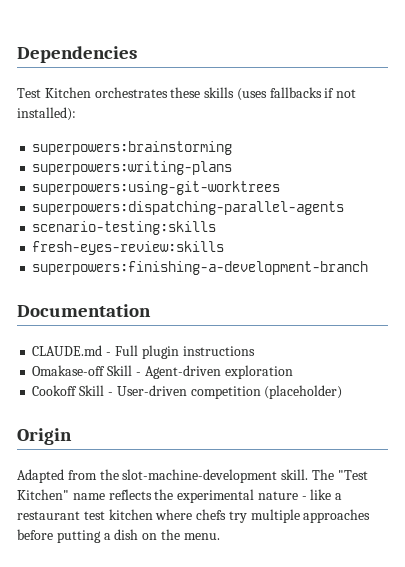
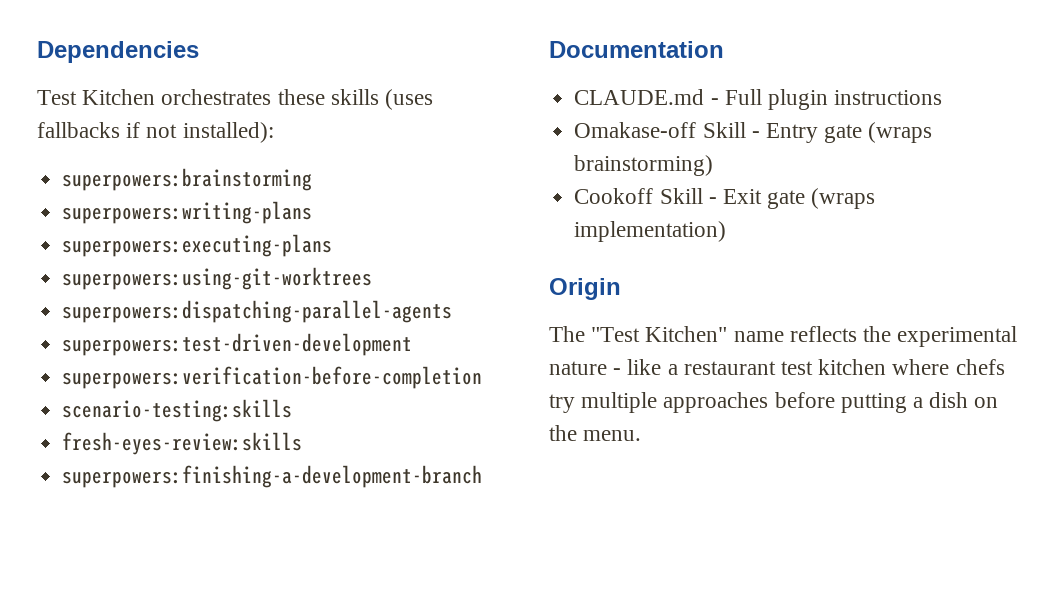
(233, 168) none -> [62,234,333,257] // superpowers:executing-plans
(345, 208) none -> [62,333,413,356] [62,366,483,389] // superpowers:test-driven-development // superpowers:verification-before-completion
[144,365,293,379] Agent-driven exploration -> [765,122,933,143] [574,155,714,176] Entry gate (wraps brainstorming)
[116,385,343,399] [17,428,72,445] [17,469,309,483] User-driven competition (placeholder) // Origin // Adapted from the slot-machine-development skill. -> [722,188,876,209] [574,221,727,242] [549,278,621,300] Exit gate (wraps implementation) // Origin //

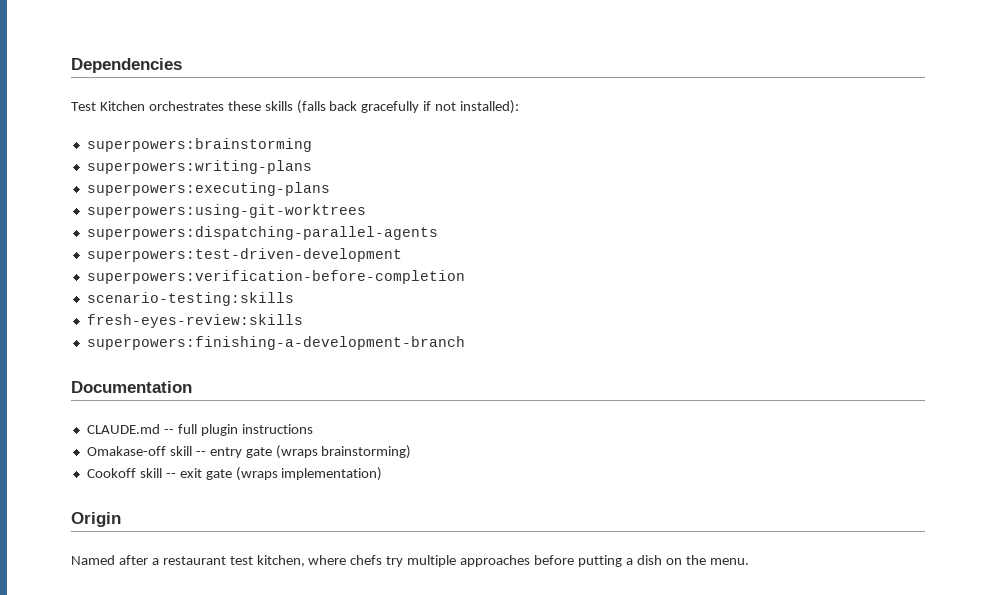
[385,89,434,110] [37,122,120,138] (uses fallbacks -> [296,100,420,114] (falls back gracefully
[710,89,762,105] - Full -> [163,424,197,434] -- full
[702,122,818,143] Skill - Entry -> [169,446,242,458] skill -- entry
[659,188,762,204] Skill - Exit -> [139,468,202,478] skill -- exit
[549,326,1018,347] [549,359,662,375] The "Test Kitchen" name reflects the experimental nature - like -> [71,555,148,565] Named after
[818,359,887,375] kitchen -> [256,555,305,567] kitchen,

